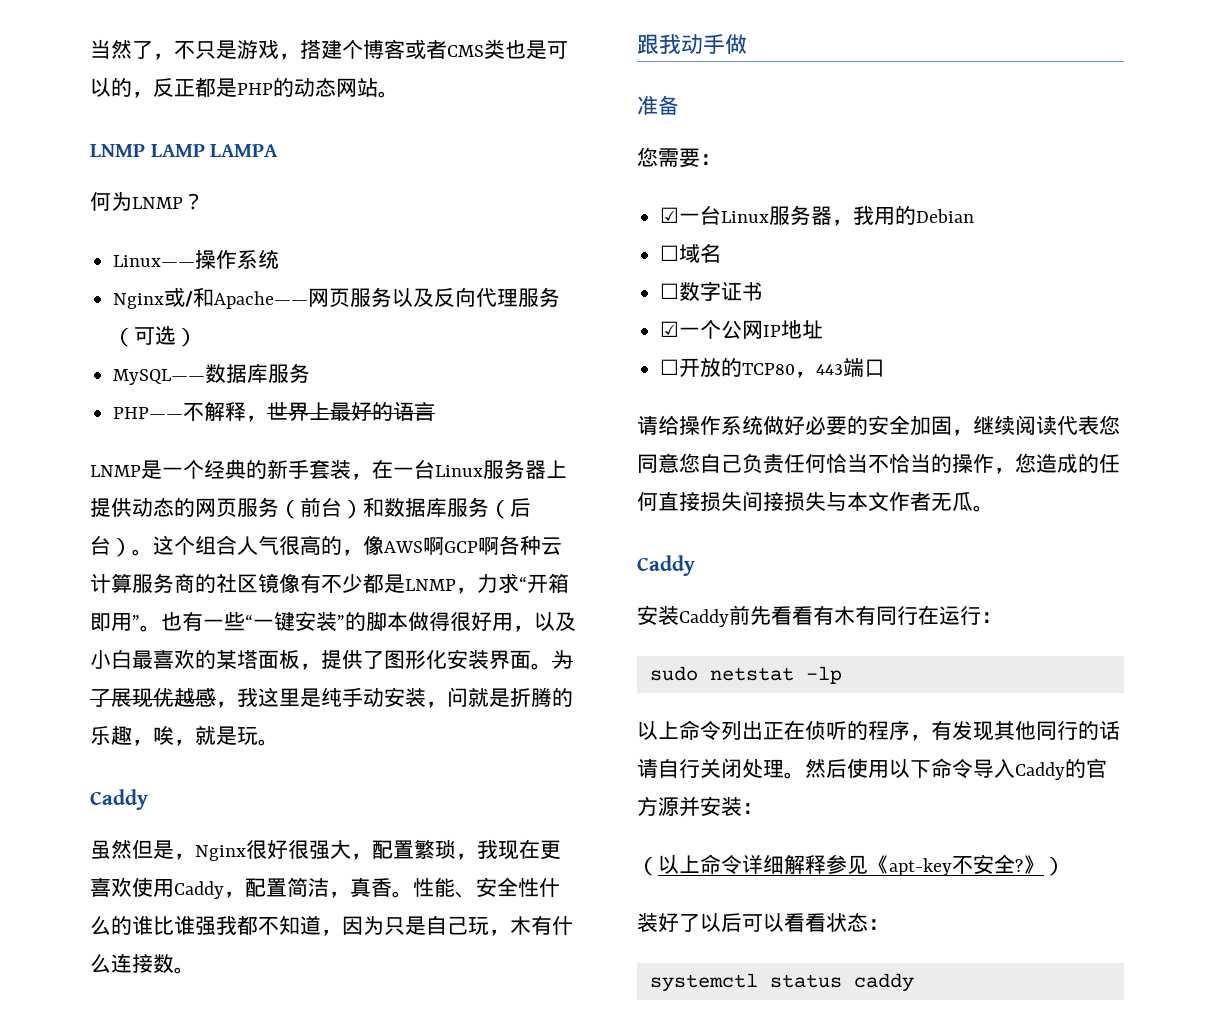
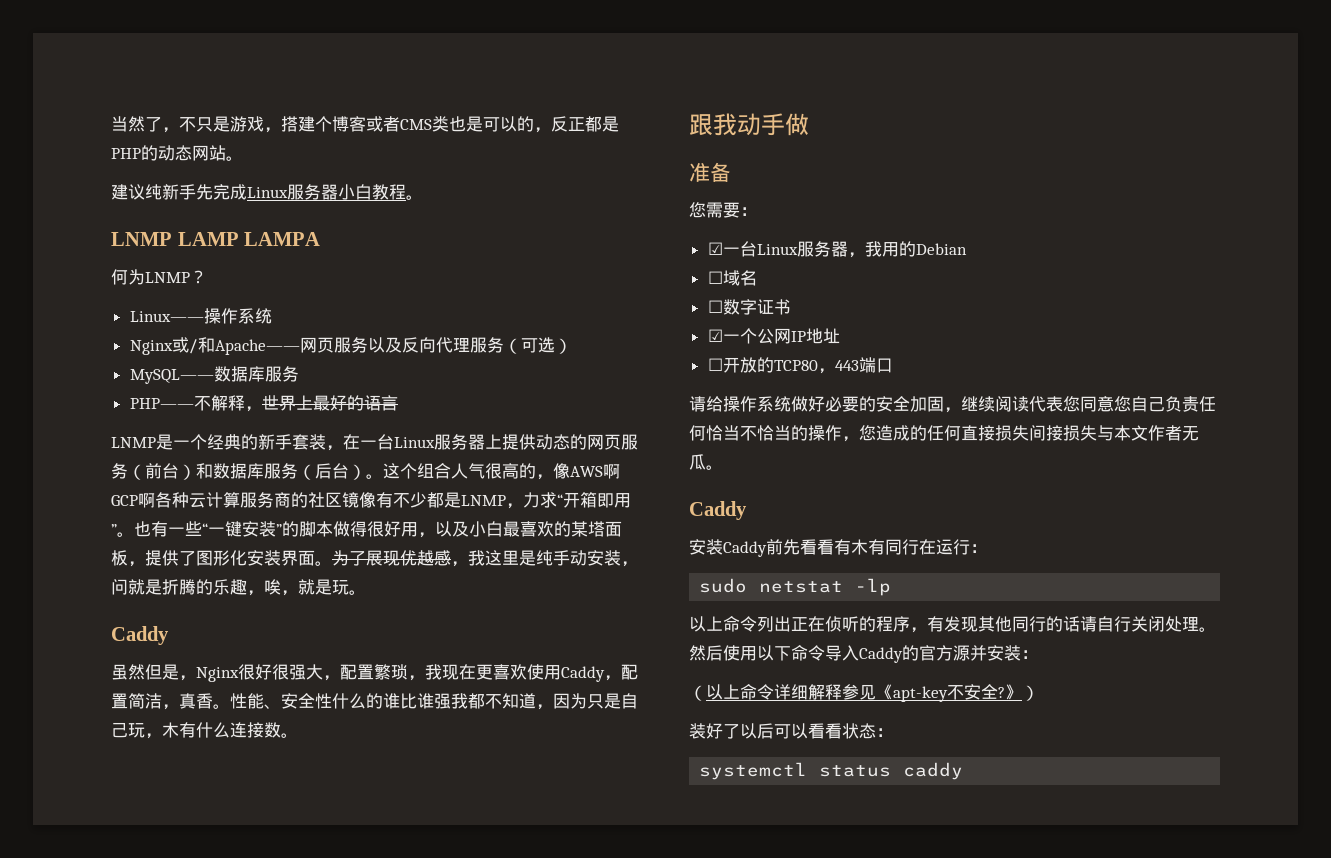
(399, 94) none -> [111,184,423,200] // 建议纯新手先完成Linux服务器小白教程。

